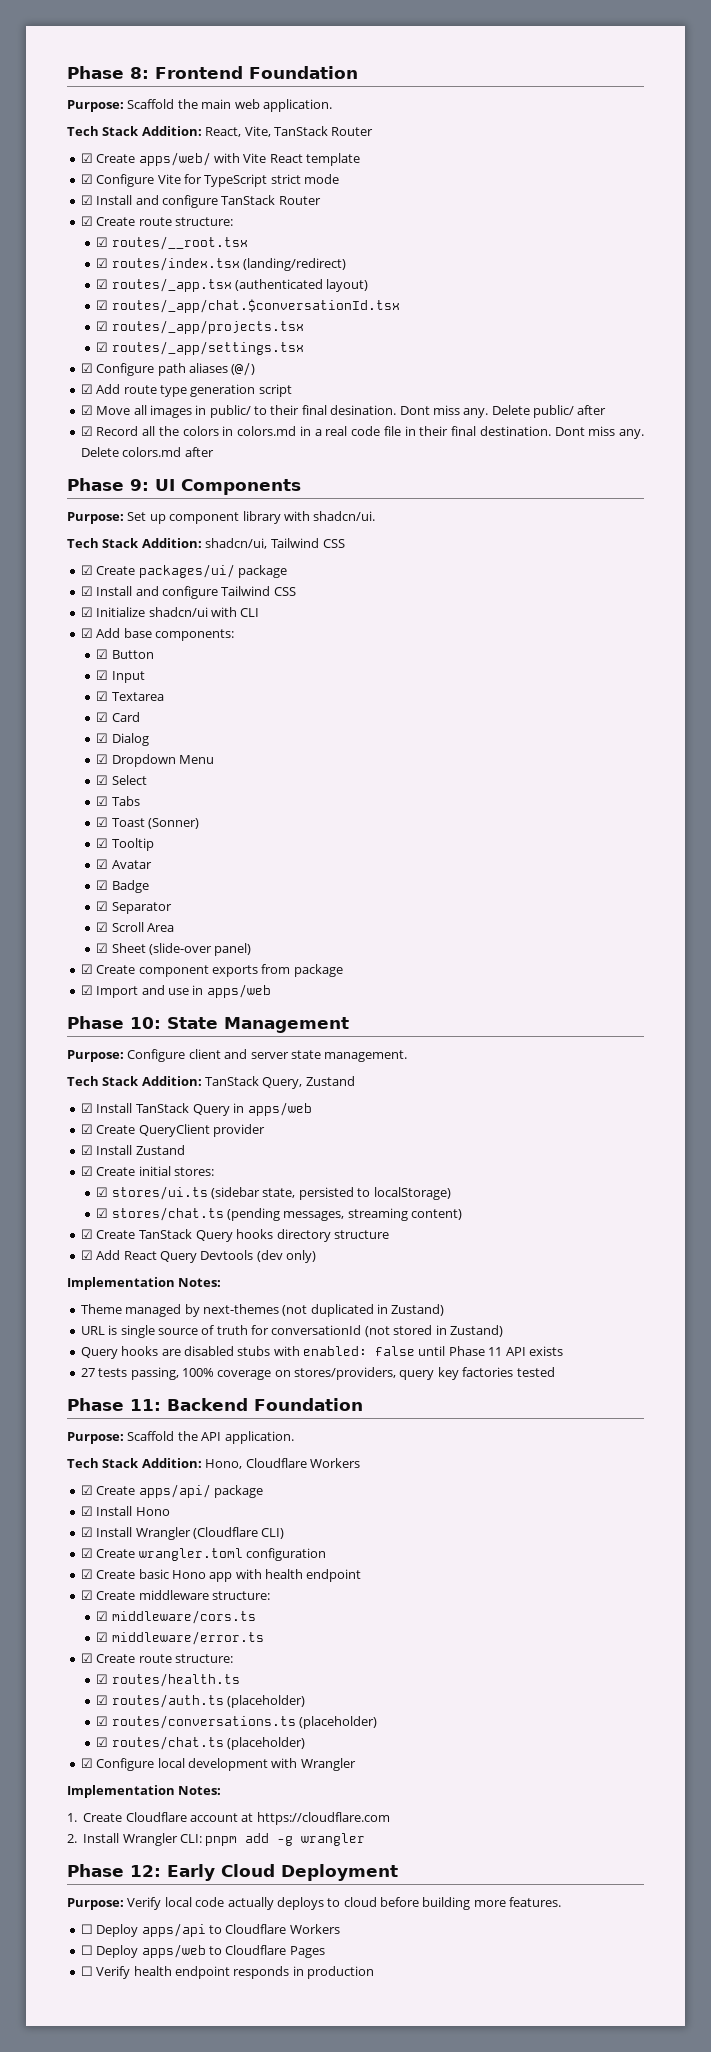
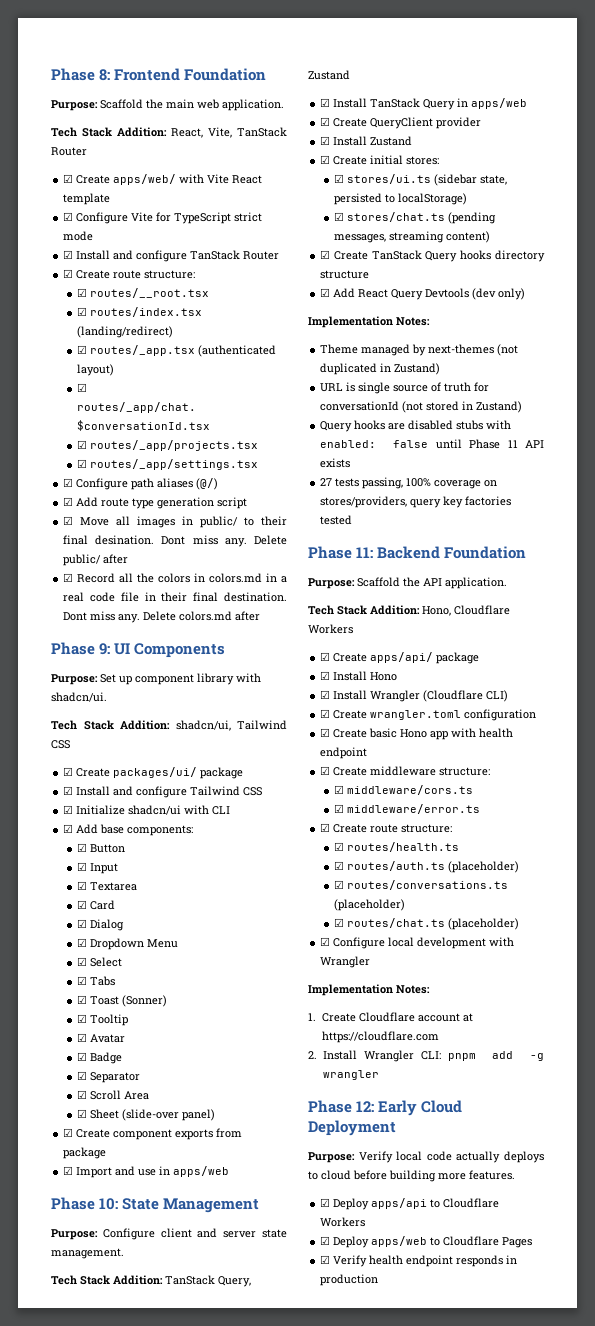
[80,1924,93,1934] ☐ -> [320,1198,331,1207] ☑
[80,1945,93,1955] ☐ -> [320,1236,331,1245] ☑
[80,1966,93,1976] ☐ -> [320,1255,331,1264] ☑

